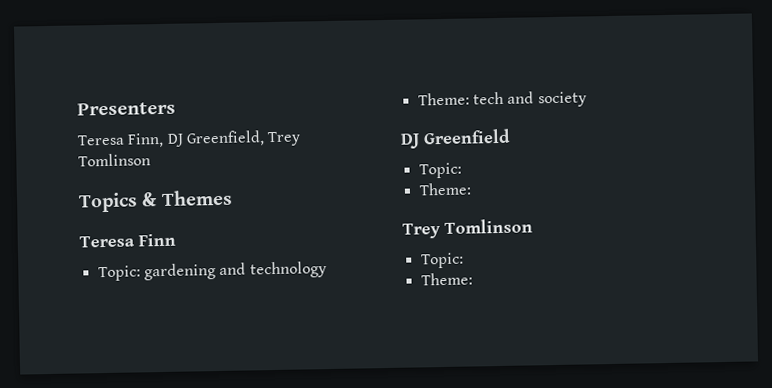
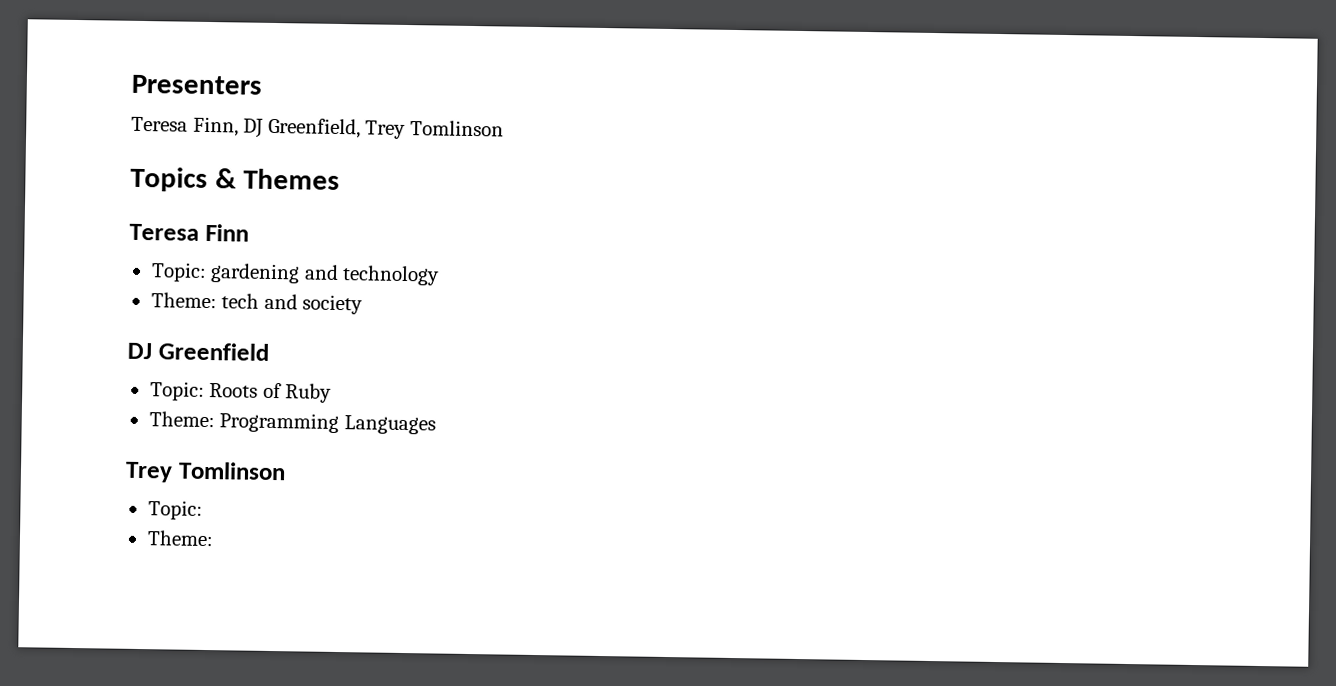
[418,182,472,196] // Theme: -> [209,382,333,403] [148,411,436,435] Roots of Ruby // Theme: Programming Languages

